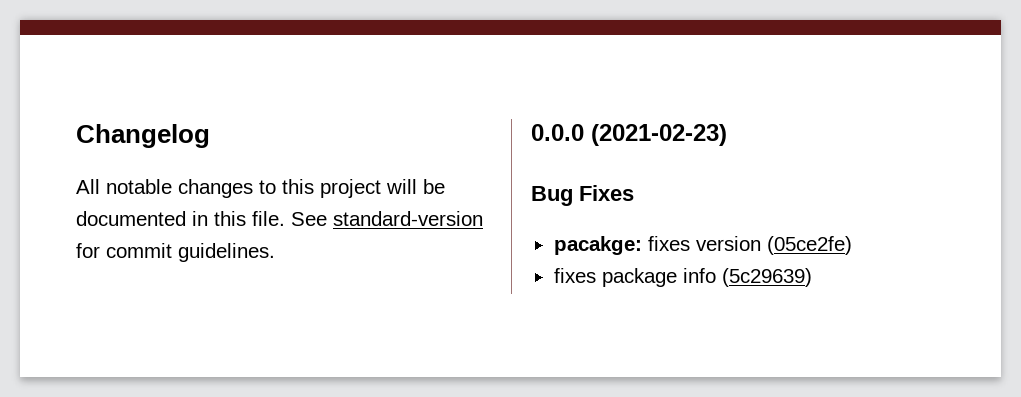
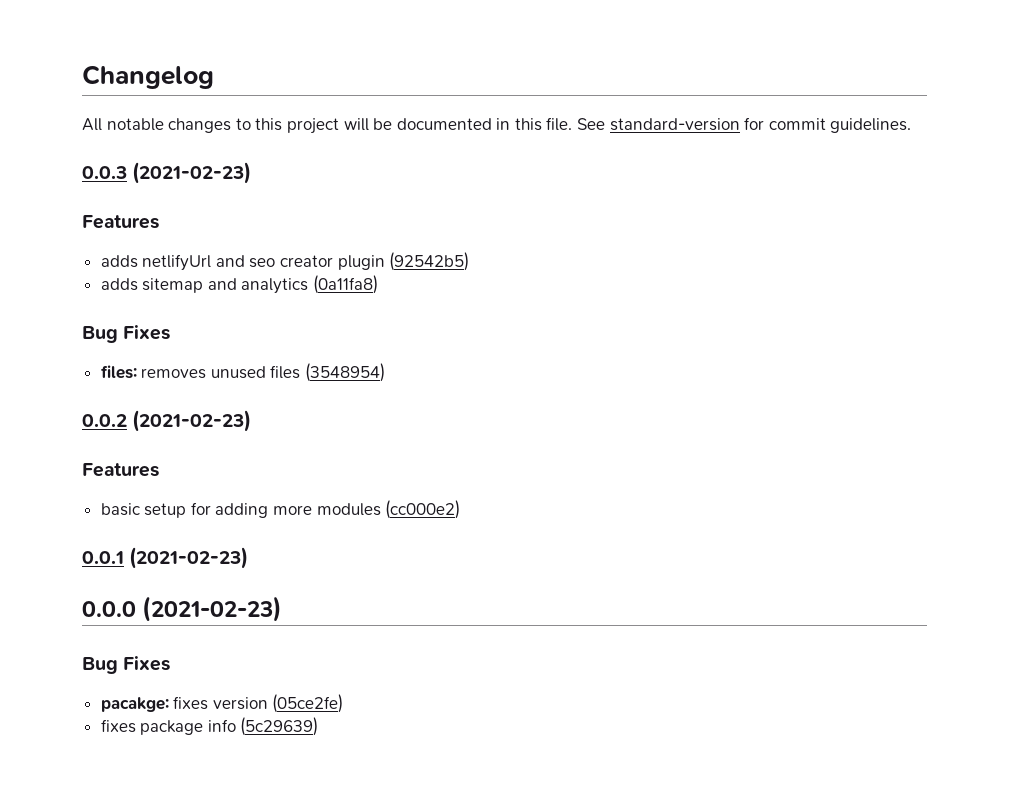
(275, 252) none -> [82,162,252,184] [82,215,159,229] [100,252,470,271] [100,275,379,294] [82,325,171,343] [100,363,386,382] [82,410,252,432] [82,463,159,477] [100,500,461,519] [82,547,249,569] // 0.0.3 (2021-02-23) // Features // adds netlifyUrl and seo creator plugin (92542b5) // adds sitemap and analytics (0a11fa8) // Bug Fixes // files: removes unused files (3548954) // 0.0.2 (2021-02-23) // Features // basic setup for adding more modules (cc000e2) // 0.0.1 (2021-02-23)

